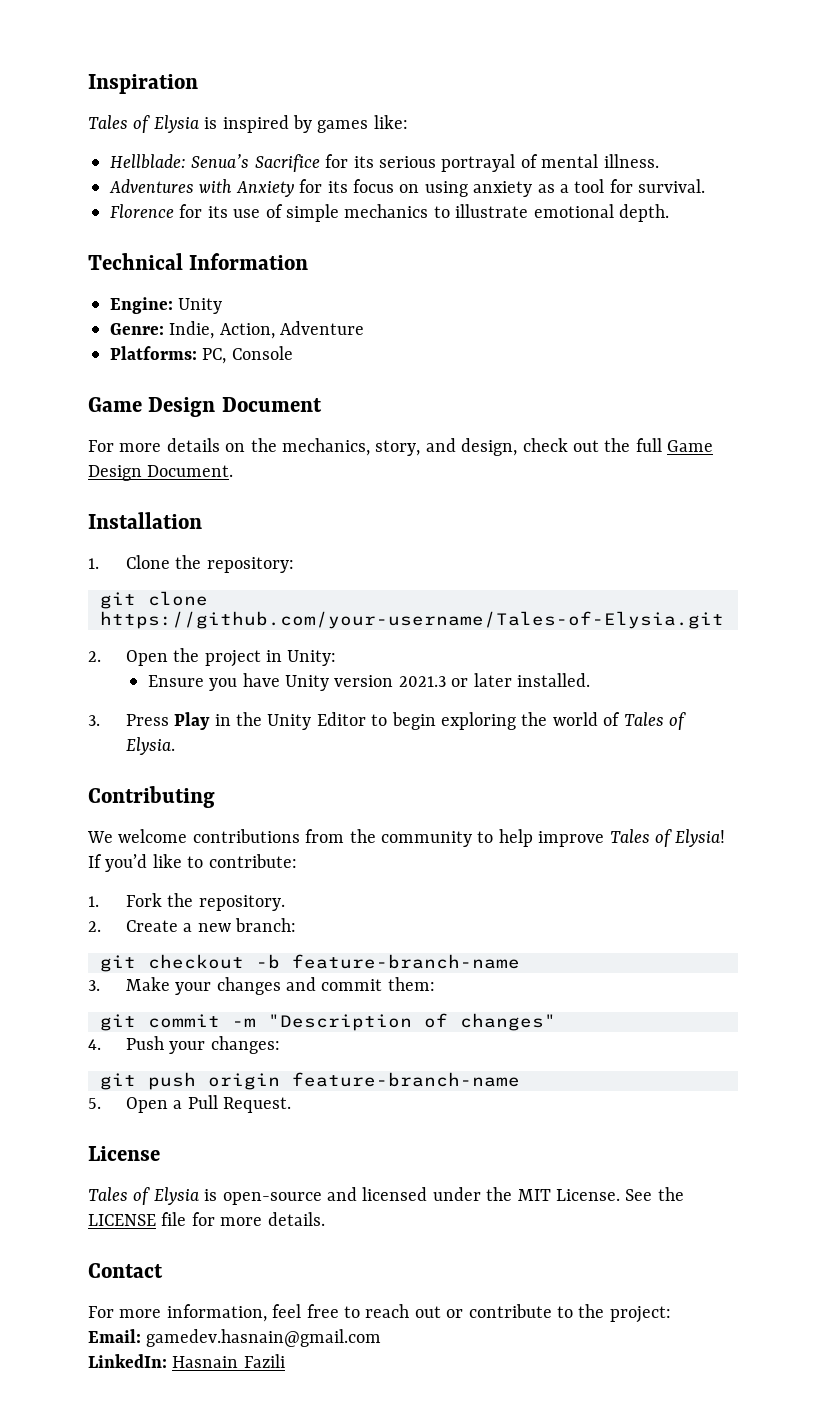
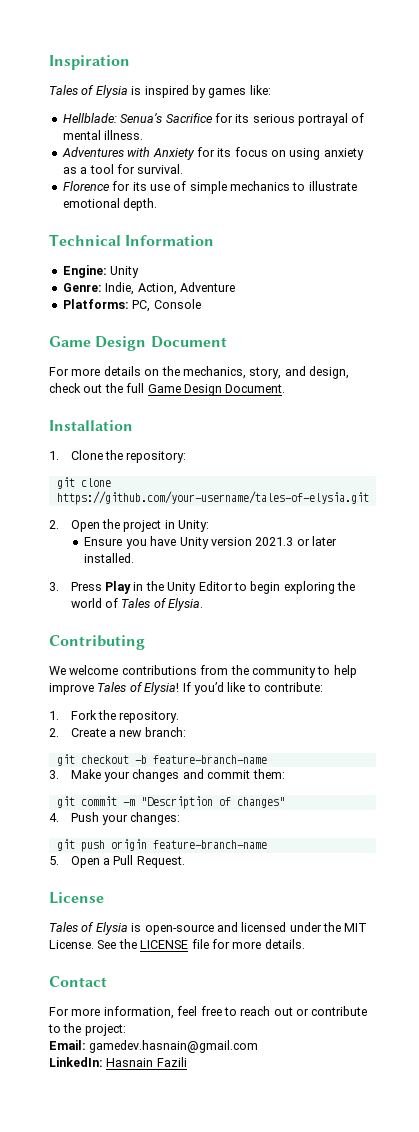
[100,611,724,629] https://github.com/your-username/Tales-of-Elysia.git -> [56,491,369,505] https://github.com/your-username/tales-of-elysia.git

